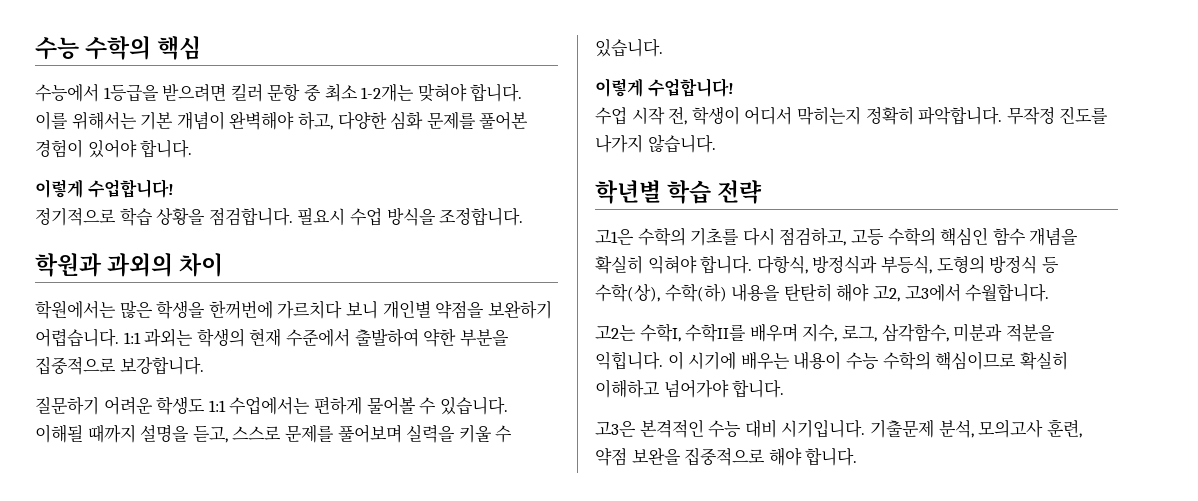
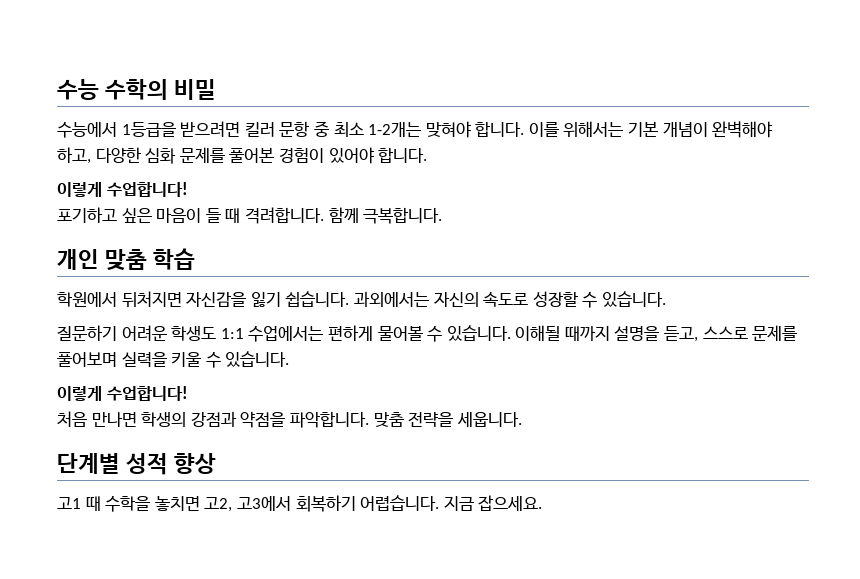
[35,36,202,60] 수능 수학의 핵심 -> [57,79,217,100] 수능 수학의 비밀
[35,207,524,226] [35,253,224,277] [35,300,552,319] [35,328,509,347] [35,356,204,375] 정기적으로 학습 상황을 점검합니다. 필요시 수업 방식을 조정합니다. // 학원과 과외의 차이 // 학원에서는 많은 학생을 한꺼번에 가르치다 보니 개인별 약점을 보완하기 어렵습니다. 1:1 과외는 학생의 현재 수준에서 출발하여 약한 부분을 집중적으로 보강합니다. -> [57,207,443,224] [57,248,196,271] [57,291,666,308] 포기하고 싶은 마음이 들 때 격려합니다. 함께 극복합니다. // 개인 맞춤 학습 // 학원에서 뒤처지면 자신감을 잃기 쉽습니다. 과외에서는 자신의 속도로 성장할 수 있습니다.
[595,106,1109,125] [595,134,716,153] [595,180,763,204] [595,227,1079,246] [595,255,1059,274] [595,283,1050,302] [595,323,1055,342] [595,351,1068,370] [595,379,785,398] [595,419,1082,438] [595,447,858,466] 수업 시작 전, 학생이 어디서 막히는지 정확히 파악합니다. 무작정 진도를 나가지 않습니다. // 학년별 학습 전략 // 고1은 수학의 기초를 다시 점검하고, 고등 수학의 핵심인 함수 개념을 확실히 익혀야 합니다. 다항식, 방정식과 부등식, 도형의 방정식 등 수학(상), 수학(하) 내용을 탄탄히 해야 고2, 고3에서 수월합니다. // 고2는 수학I, 수학II를 배우며 지수, 로그, 삼각함수, 미분과 적분을 익힙니다. 이 시기에 배우는 내용이 수능 수학의 핵심이므로 확실히 이해하고 넘어가야 합니다. // 고3은 본격적인 수능 대비 시기입니다. 기출문제 분석, 모의고사 훈련, 약점 보완을 집중적으로 해야 합니다. -> [57,411,522,428] [57,453,217,475] [57,495,543,512] 처음 만나면 학생의 강점과 약점을 파악합니다. 맞춤 전략을 세웁니다. // 단계별 성적 향상 // 고1 때 수학을 놓치면 고2, 고3에서 회복하기 어렵습니다. 지금 잡으세요.

